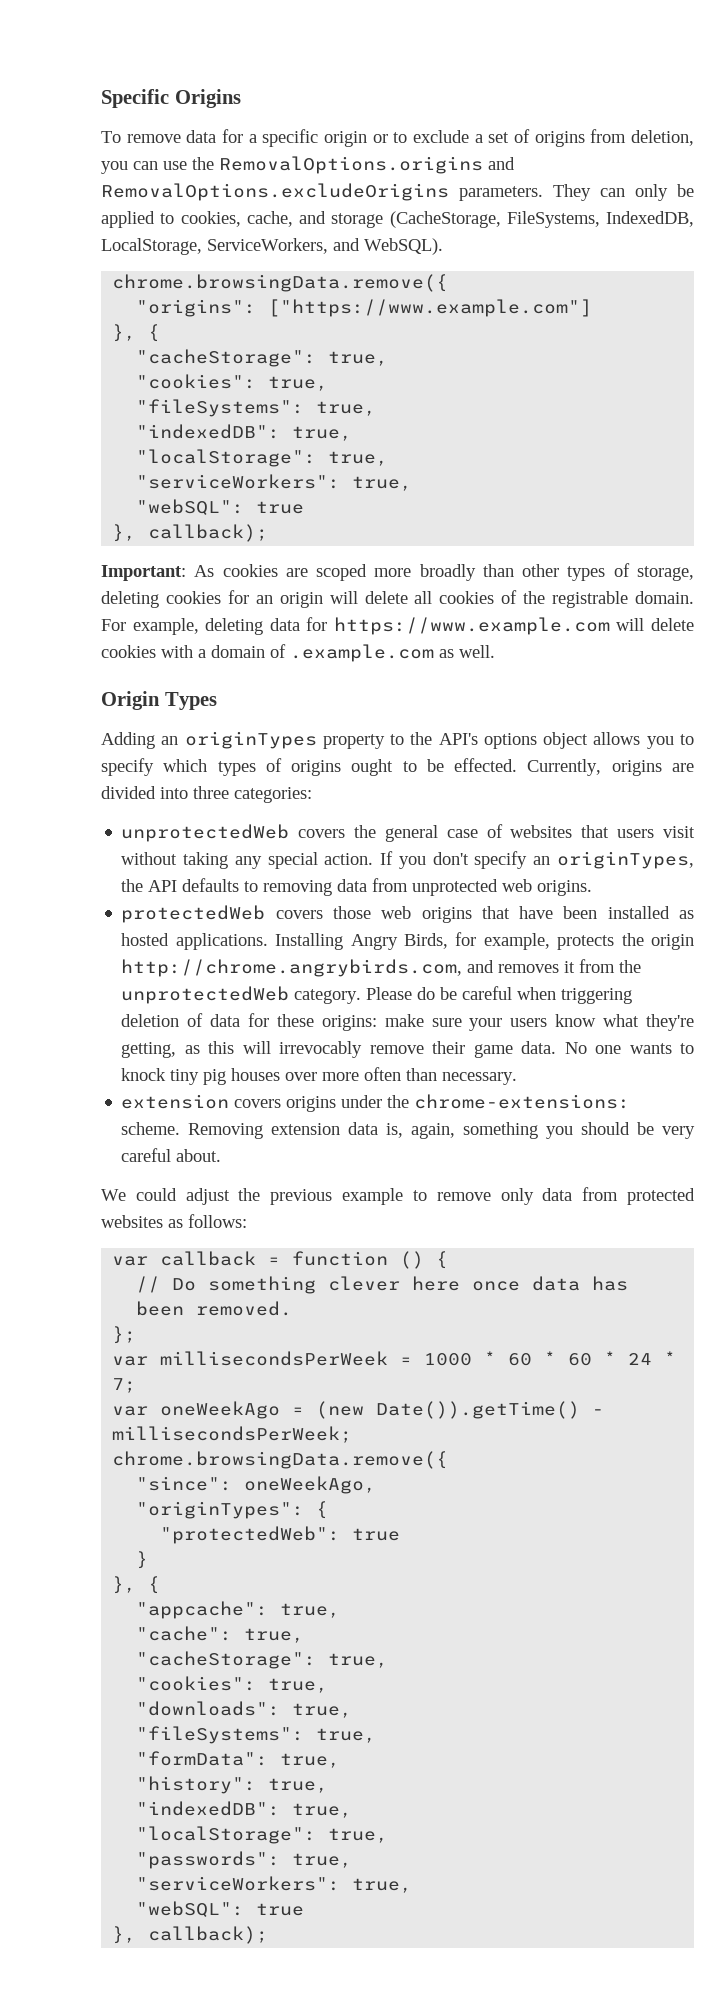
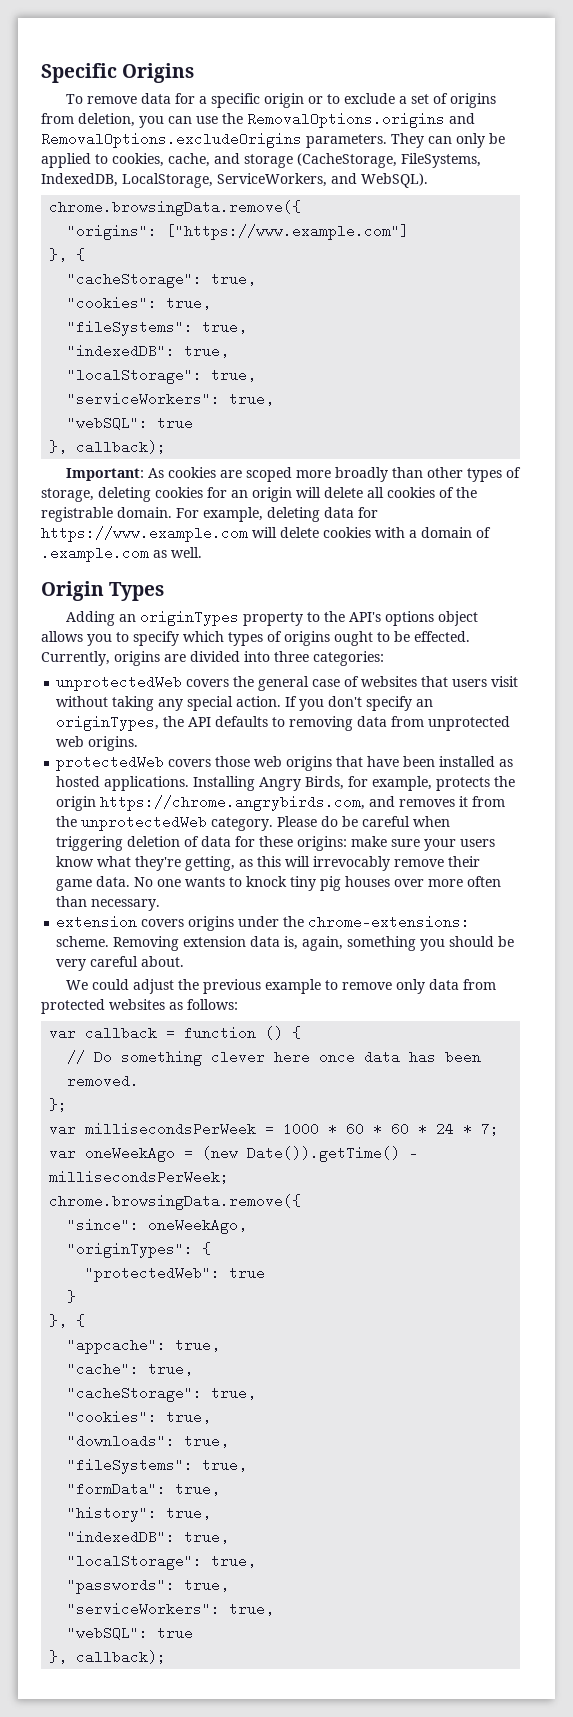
[121,959,463,977] http://chrome.angrybirds.com, -> [100,795,366,811] https://chrome.angrybirds.com,

